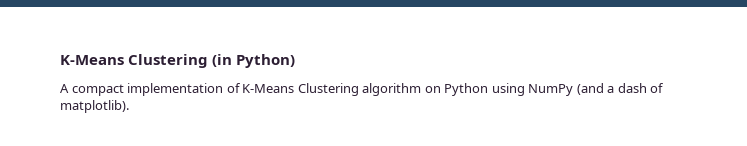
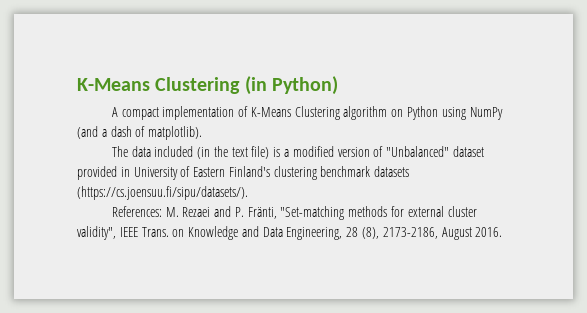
(129, 106) none -> [111,146,484,159] [77,166,410,180] [77,186,248,200] [111,206,477,220] [77,226,503,240] // The data included (in the text file) is a modified version of "Unbalanced" dataset provided in University of Eastern Finland's clustering benchmark datasets (https://cs.joensuu.fi/sipu/datasets/). // References: M. Rezaei and P. Fränti, "Set-matching methods for external cluster validity", IEEE Trans. on Knowledge and Data Engineering, 28 (8), 2173-2186, August 2016.

